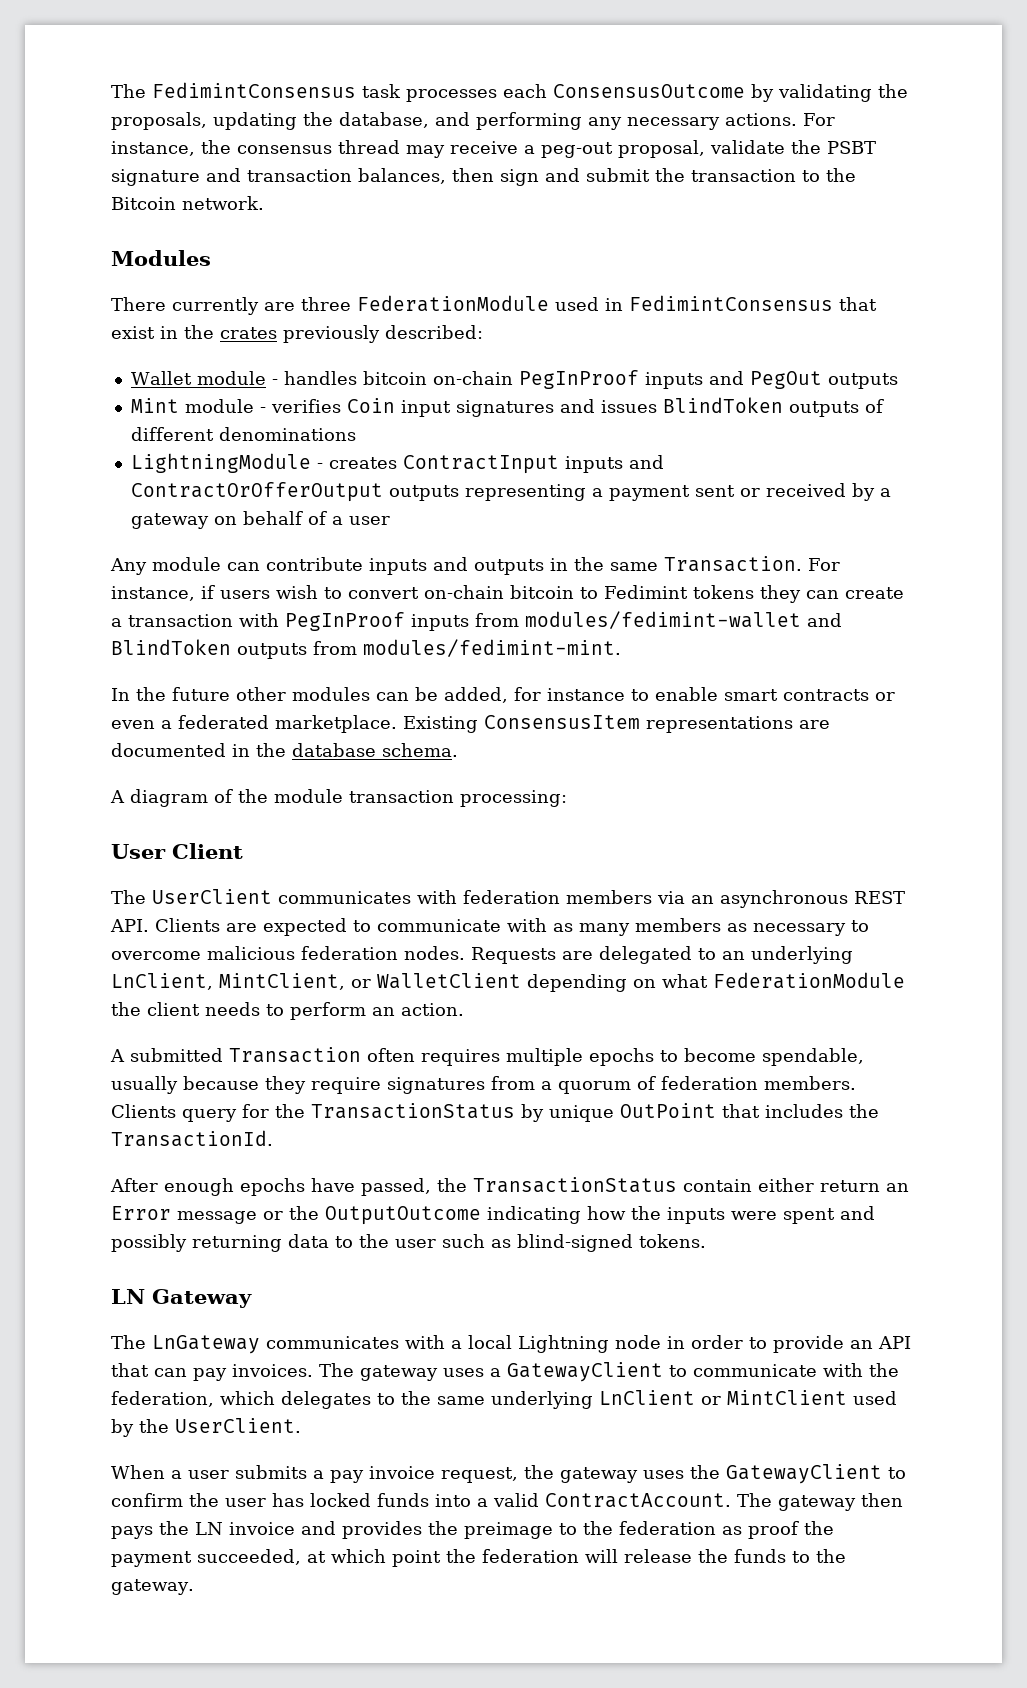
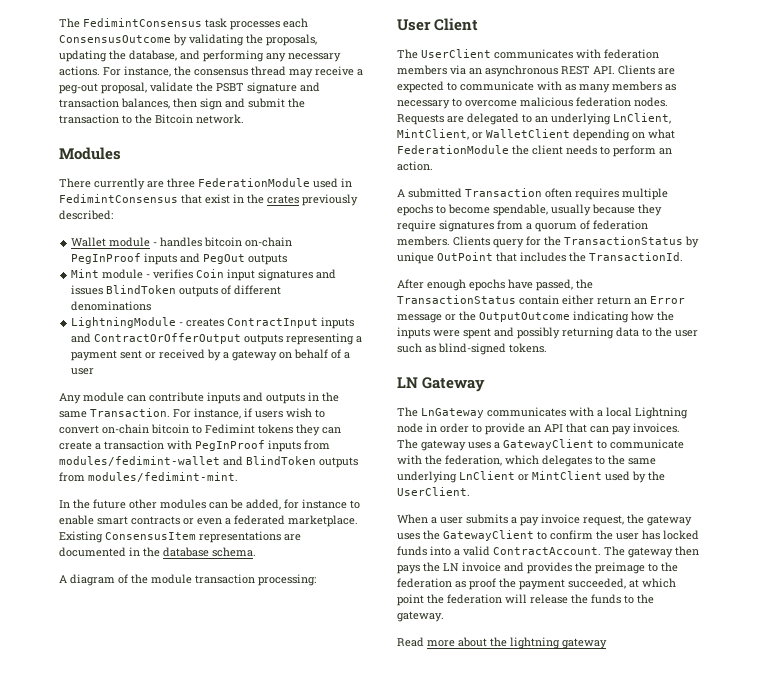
(194, 1587) none -> [397,637,607,649] // Read more about the lightning gateway

